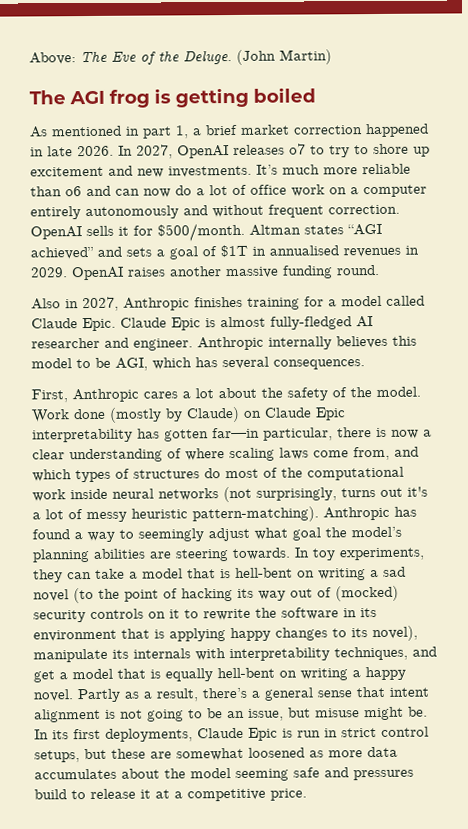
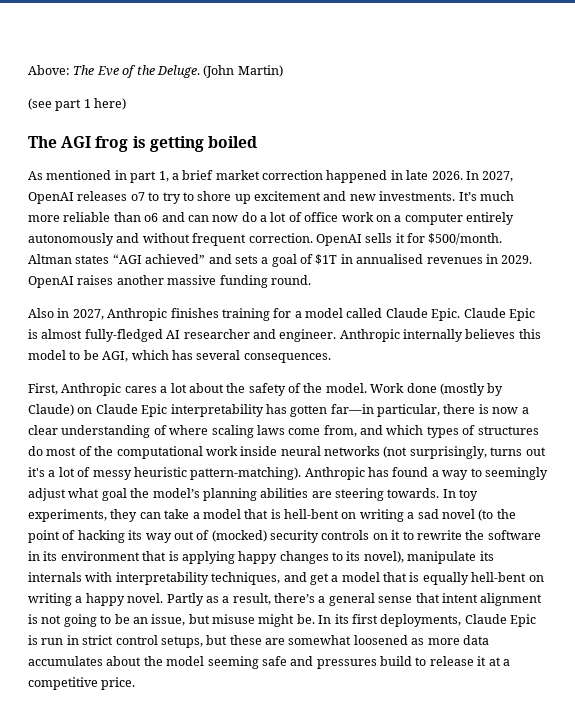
(332, 57) none -> [28,98,127,111] // (see part 1 here)

